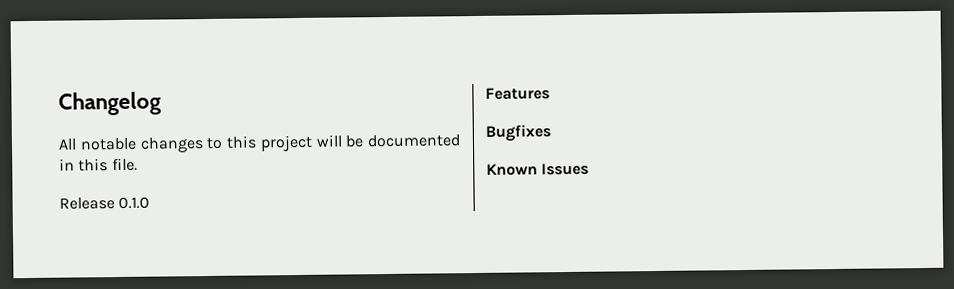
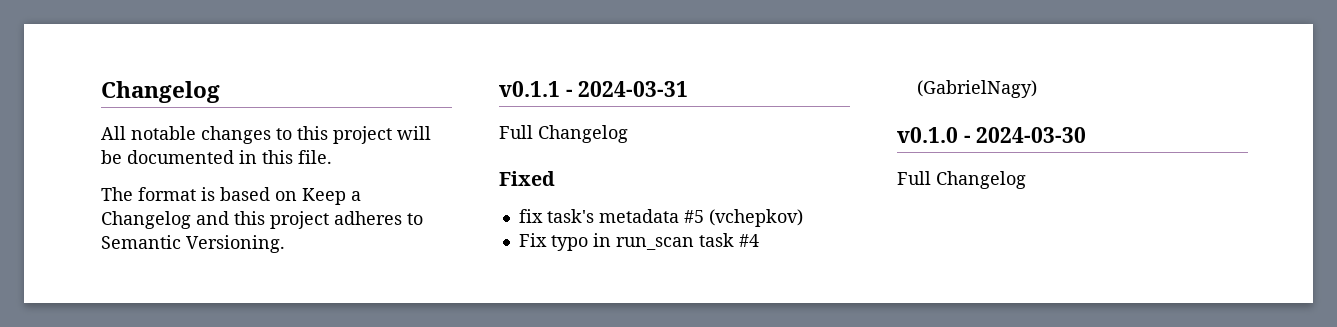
[59,196,151,210] [485,87,550,100] [485,124,551,142] [486,162,590,176] Release 0.1.0 // Features // Bugfixes // Known Issues -> [101,187,361,205] [101,211,423,229] [101,235,285,253] [499,81,689,97] [499,125,628,143] [499,171,555,186] [518,209,803,227] [518,233,759,251] [916,80,1037,98] [897,127,1087,143] [897,171,1026,189] The format is based on Keep a Changelog and this project adheres to Semantic Versioning. // v0.1.1 - 2024-03-31 // Full Changelog // Fixed // fix task's metadata #5 (vchepkov) // Fix typo in run_scan task #4 (GabrielNagy) // v0.1.0 - 2024-03-30 // Full Changelog

